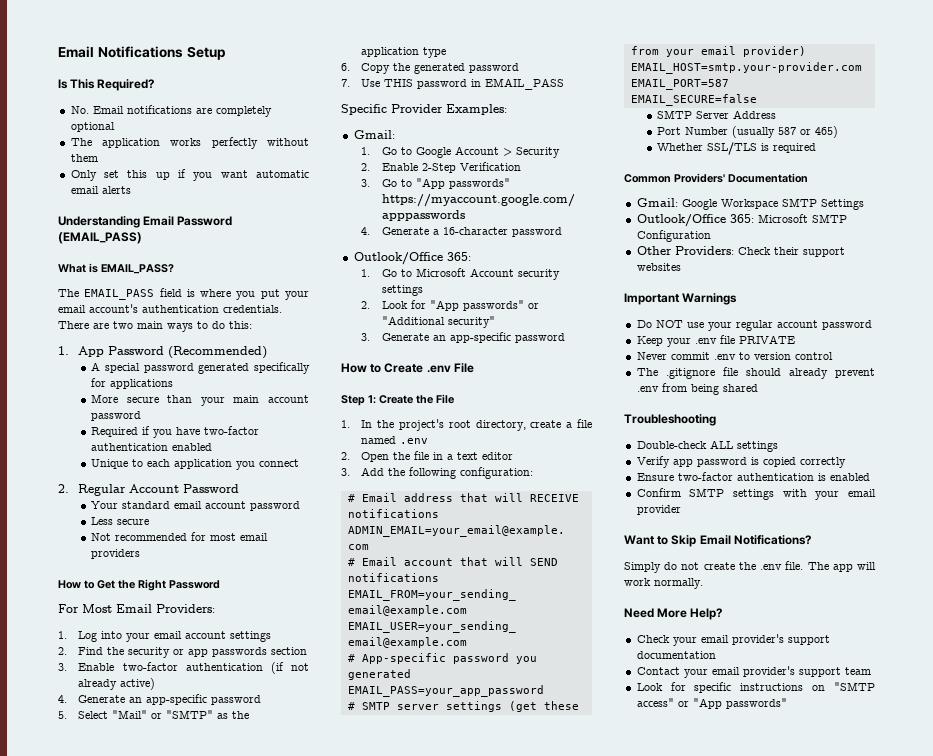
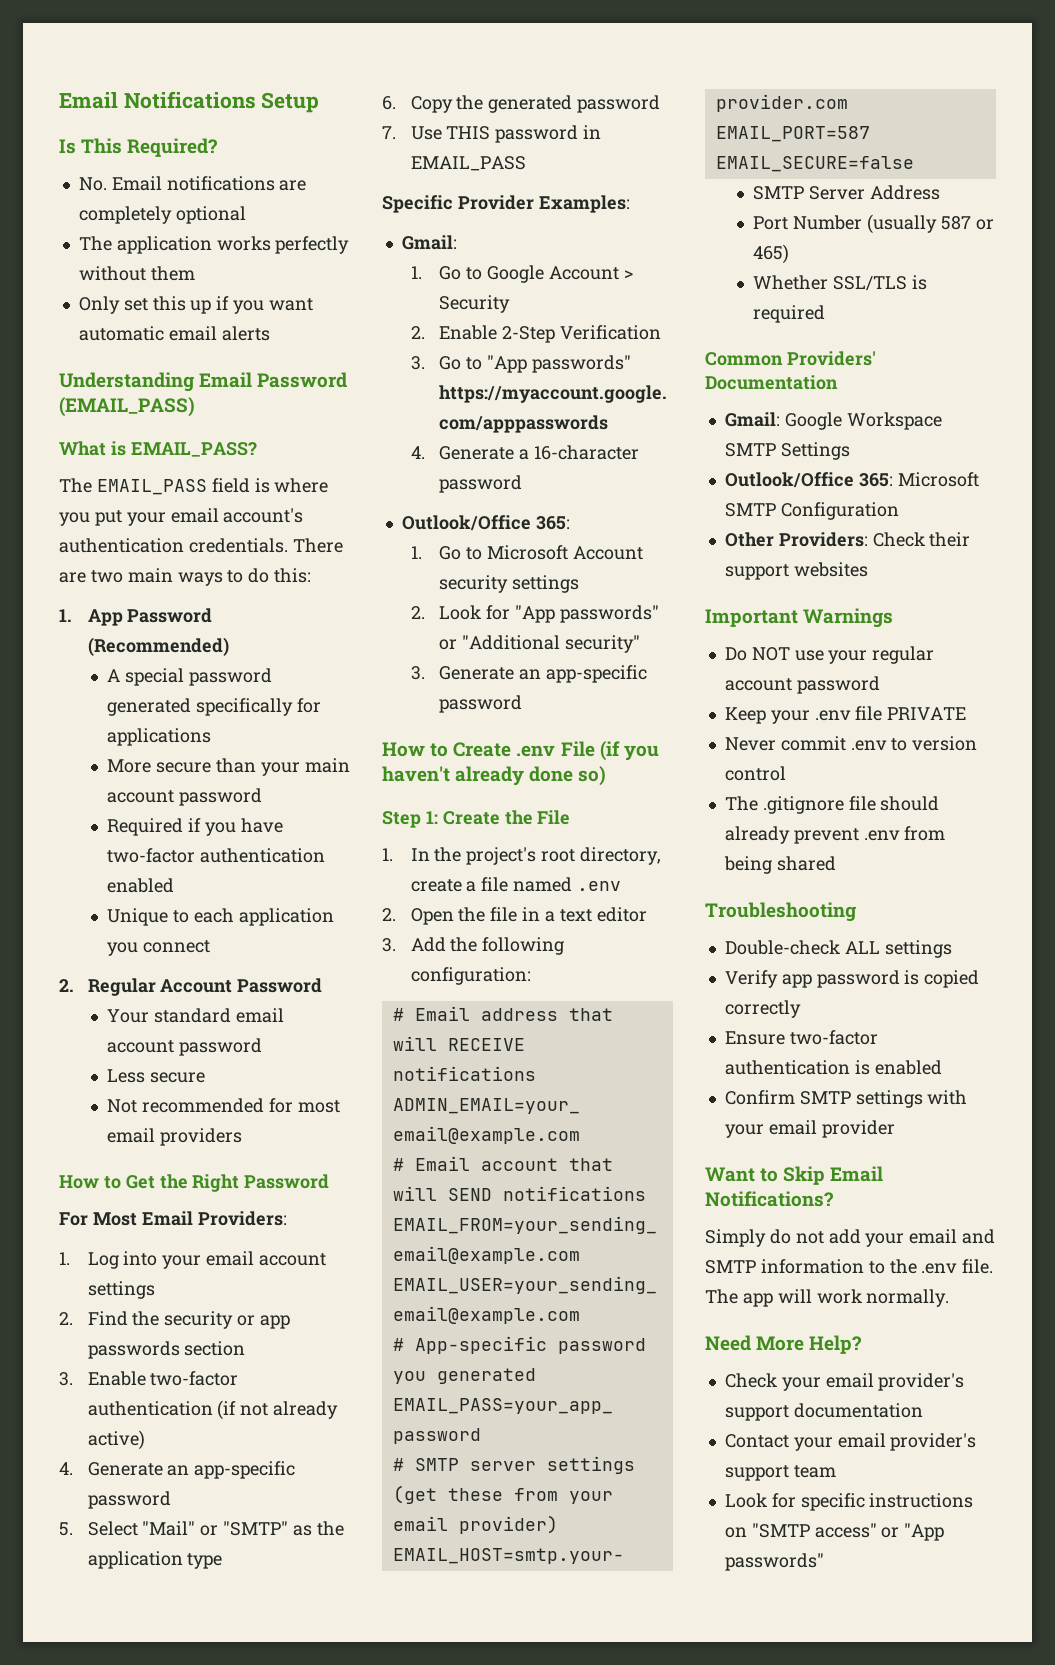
(474, 368) none -> [599,741,659,761] [382,766,607,786] (if you haven't already done so)
[703,562,735,570] create -> [828,1229,996,1247] [705,1259,885,1274] add your email and SMTP information to

